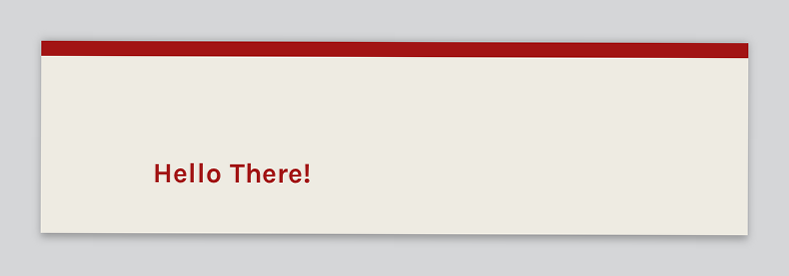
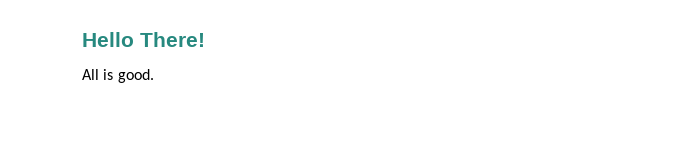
(311, 173) none -> [82,69,154,83] // All is good.

